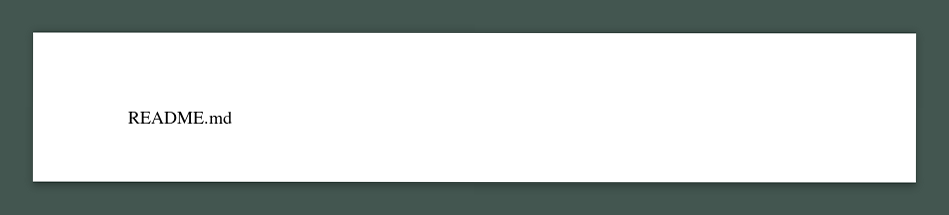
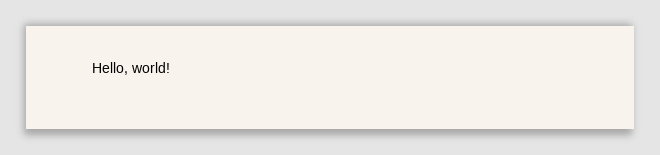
[127,111,232,124] README.md -> [92,62,170,75] Hello, world!

